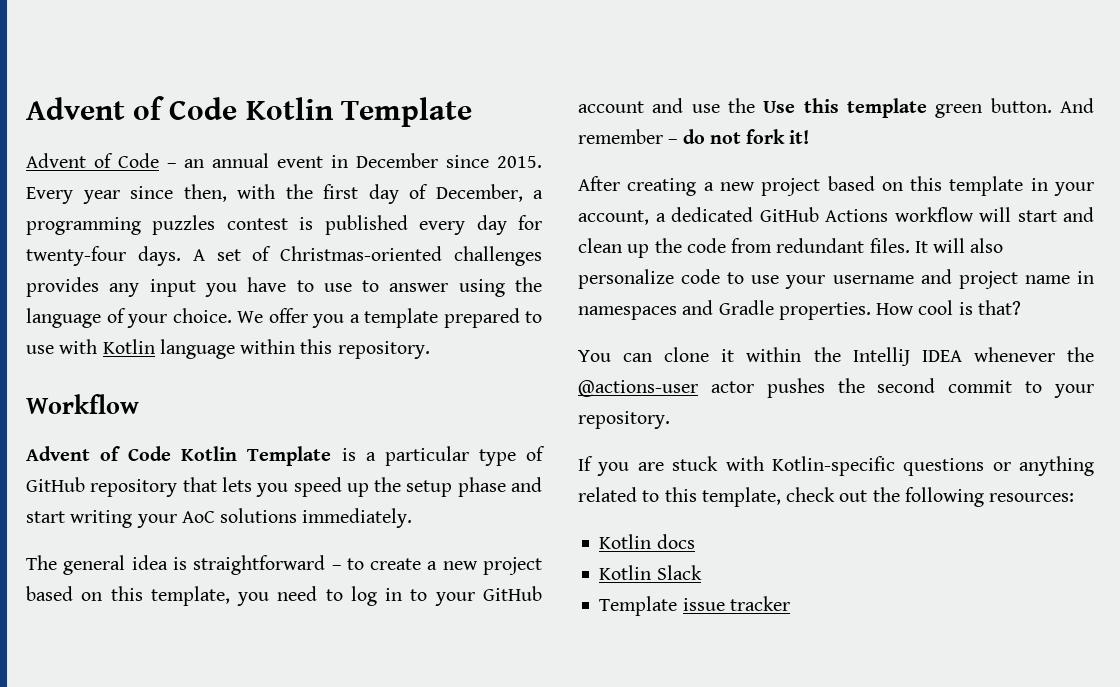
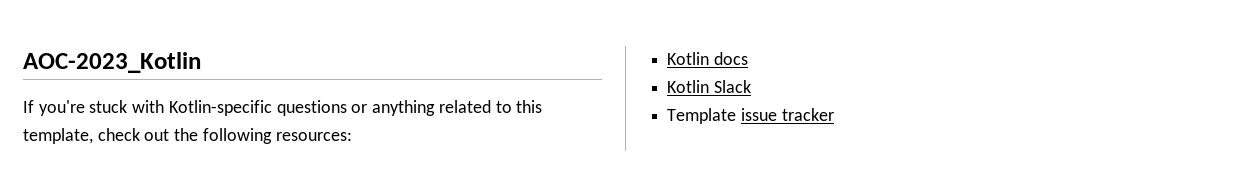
[26,96,472,127] [26,153,542,168] [26,184,543,204] [26,215,543,235] [26,246,542,266] [26,277,543,297] [26,308,542,328] [26,339,430,359] [26,394,139,414] [26,446,545,466] [26,477,543,497] [26,508,413,528] [26,555,543,575] [26,586,542,606] [578,98,1094,118] [578,129,810,144] [578,176,1094,196] [578,207,1094,225] [578,238,1004,258] [578,269,1094,289] [578,300,1021,320] [578,347,1094,366] [578,378,1094,398] [578,411,670,429] Advent of Code Kotlin Template // Advent of Code – an annual event in December since 2015. Every year since then, with the first day of December, a programming puzzles contest is published every day for twenty-four days. A set of Christmas-oriented challenges provides any input you have to use to answer using the language of your choice. We offer you a template prepared to use with Kotlin language within this repository. // Workflow // Advent of Code Kotlin Template is a particular type of GitHub repository that lets you speed up the setup phase and start writing your AoC solutions immediately. // The general idea is straightforward – to create a new project based on this template, you need to log in to your GitHub account and use the Use this template green button. And remember – do not fork it! // After creating a new project based on this template in your account, a dedicated GitHub Actions workflow will start and clean up the code from redundant files. It will also personalize code to use your username and project name in namespaces and Gradle properties. How cool is that? // You can clone it within the IntelliJ IDEA whenever the @actions-user actor pushes the second commit to your repository. -> [23,52,201,73] AOC-2023_Kotlin
[597,462,664,476] you are -> [38,100,85,116] you're

